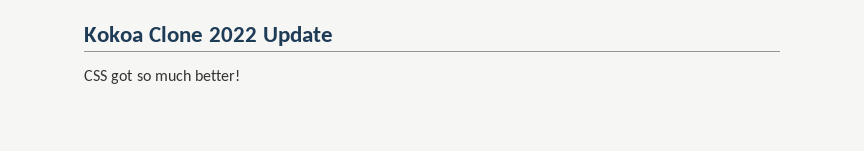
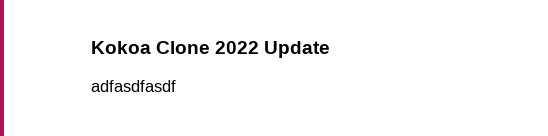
[84,70,241,84] CSS got so much better! -> [91,80,176,92] adfasdfasdf

